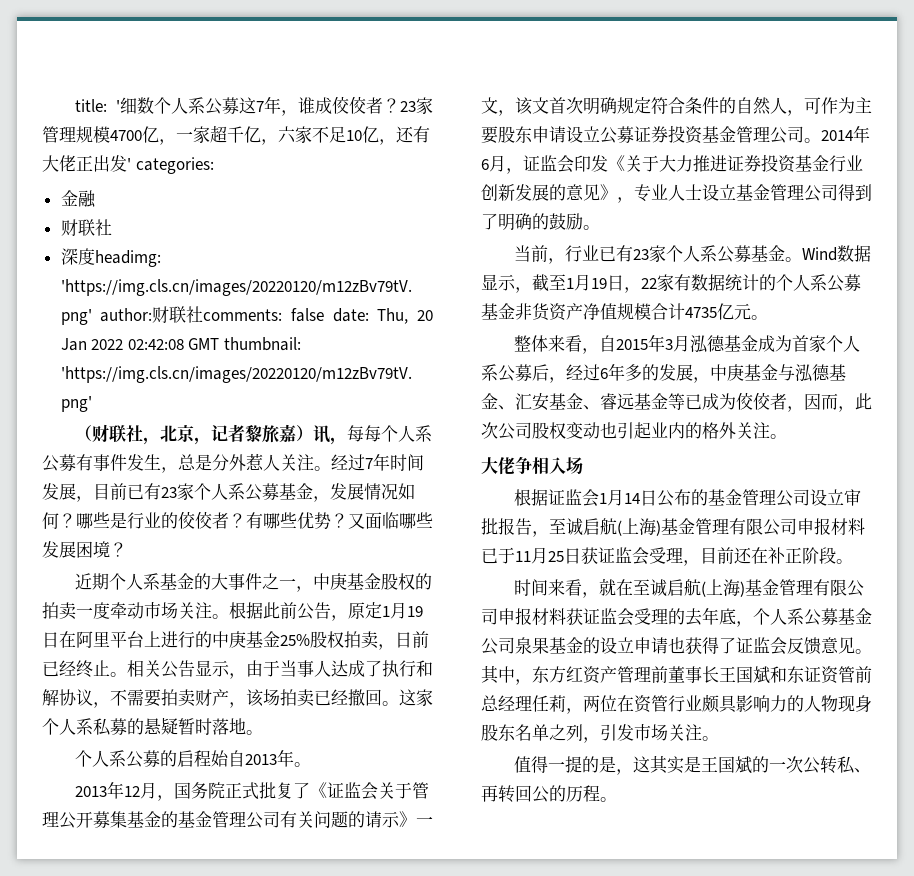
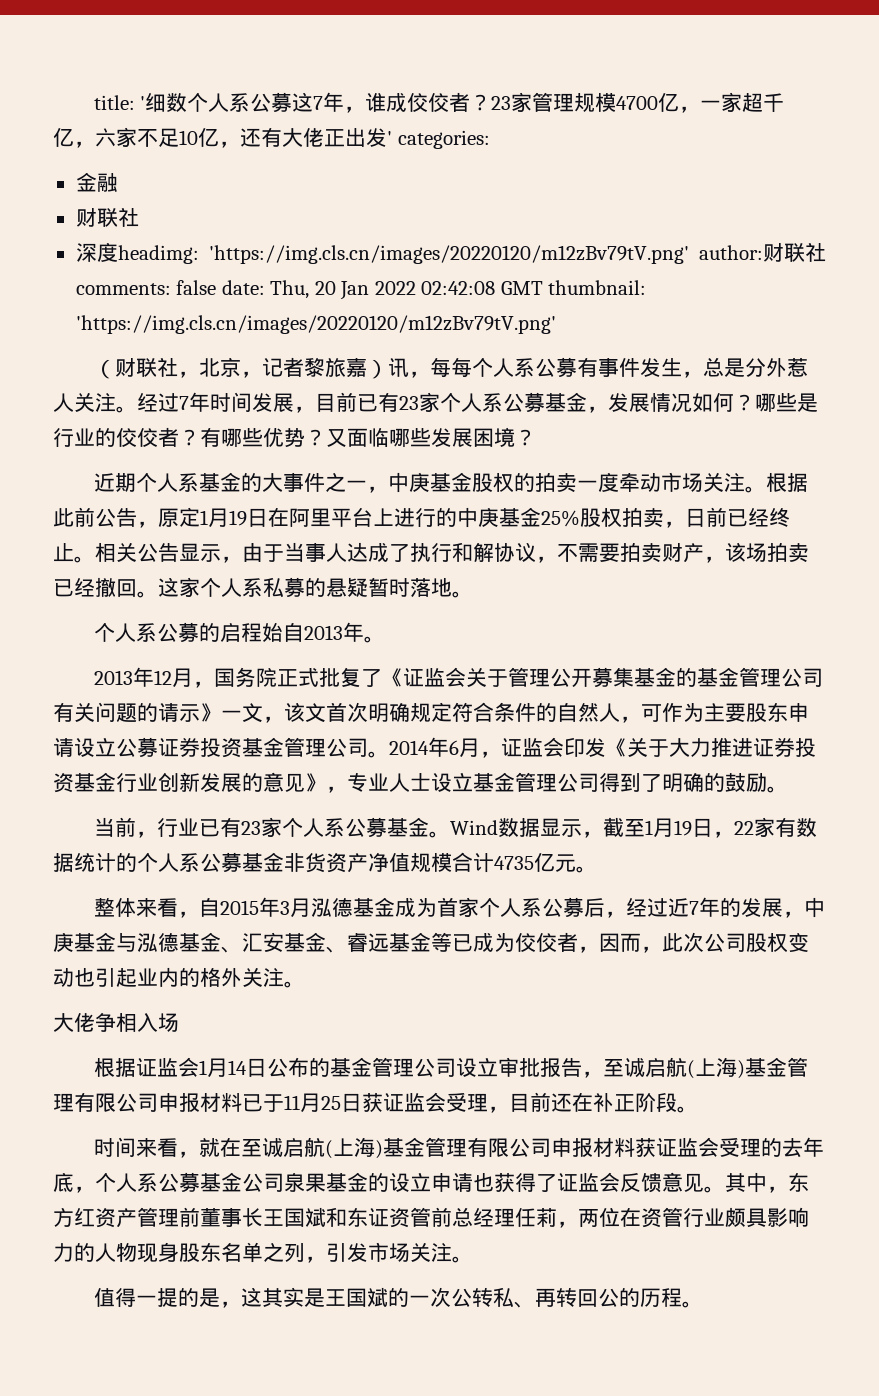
[600,363,642,381] 6年多 -> [667,897,720,917] 近7年

